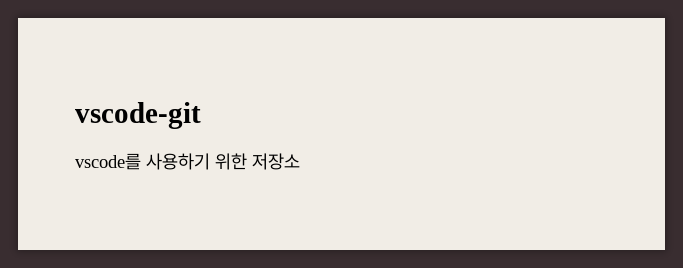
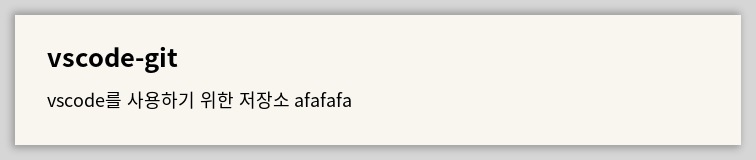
(300, 161) none -> [294,92,353,107] afafafa

